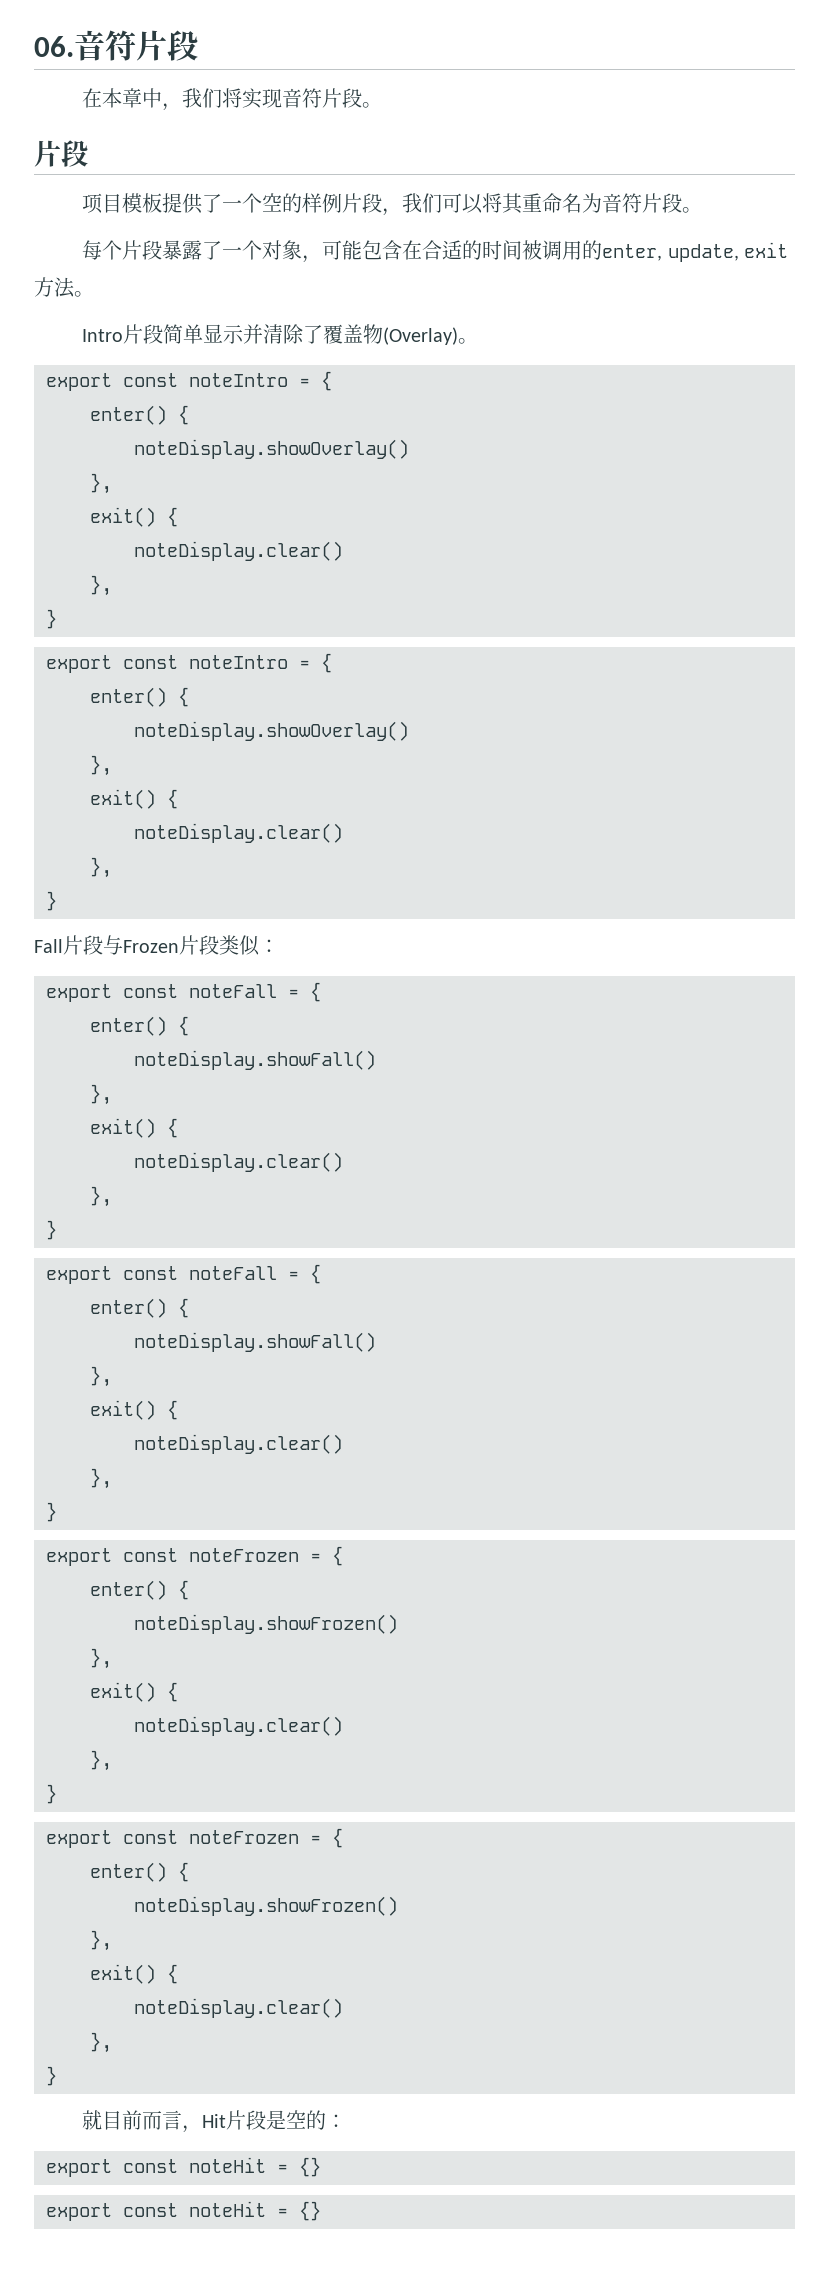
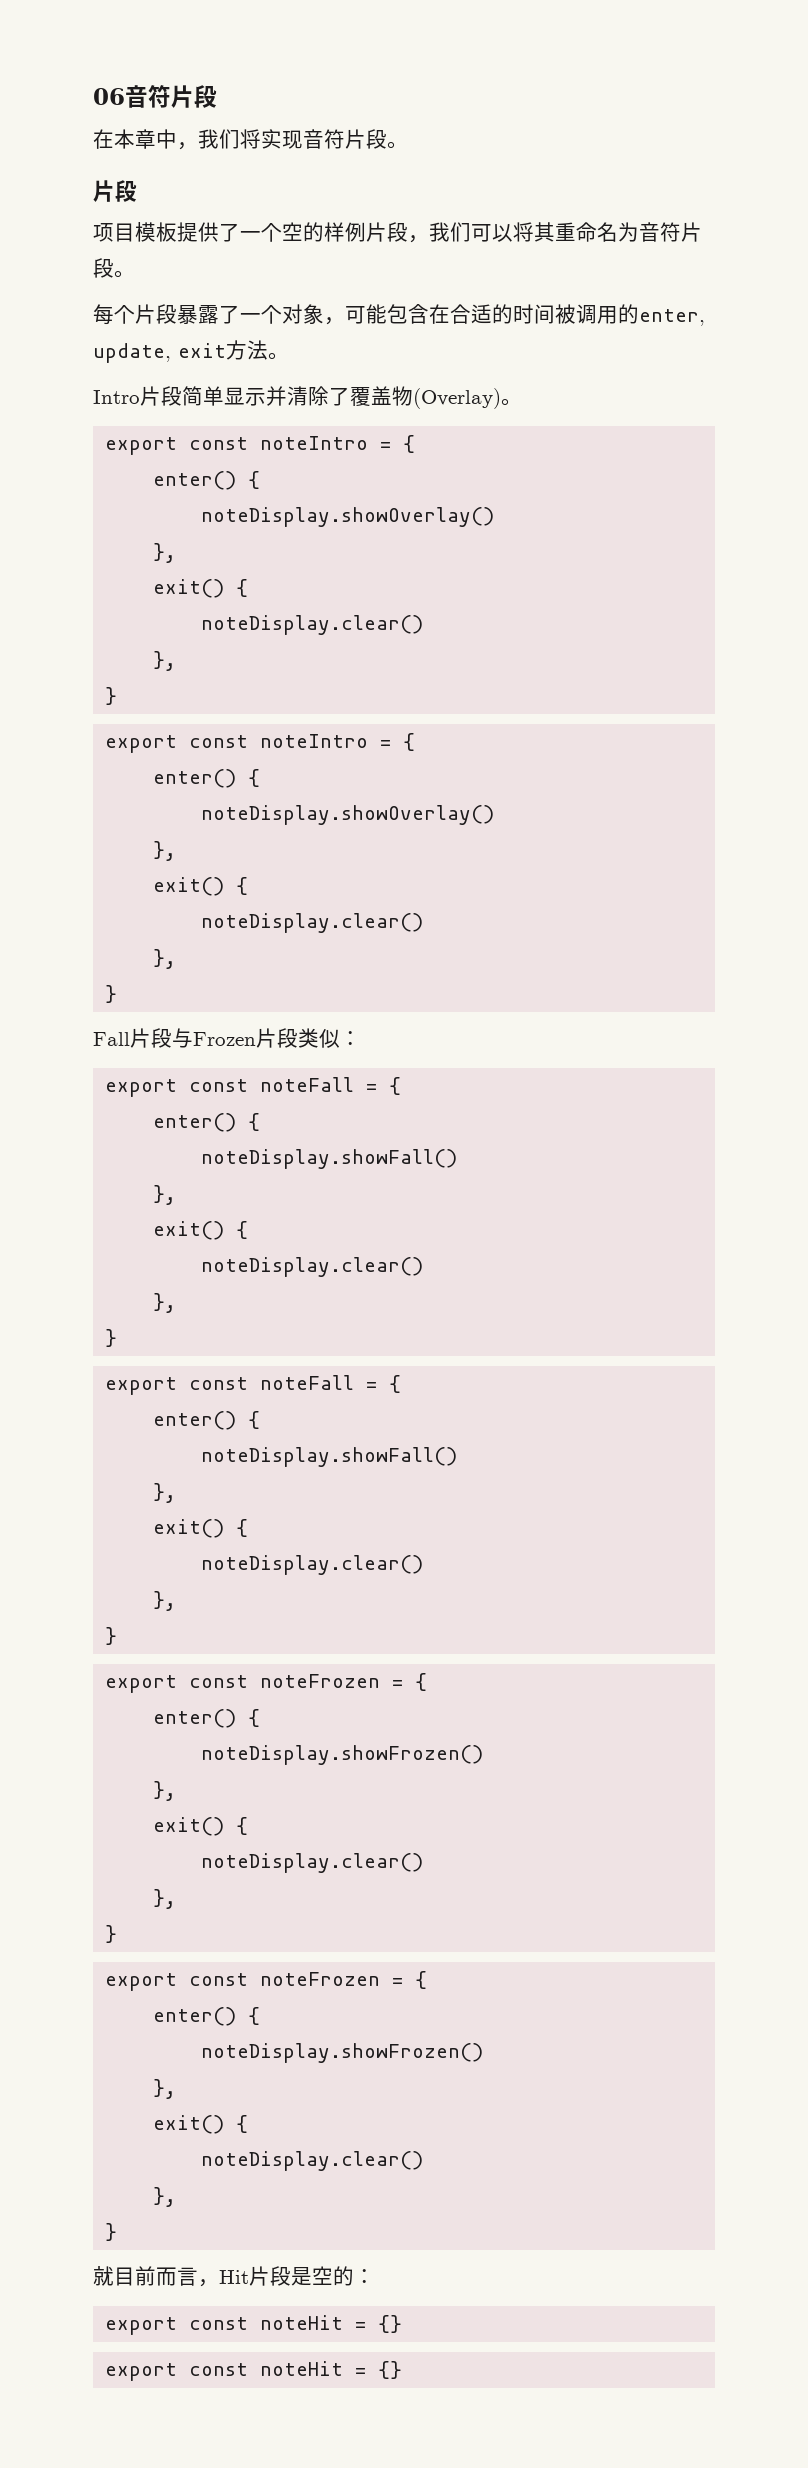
[34,36,74,57] 06. -> [93,88,125,105] 06

